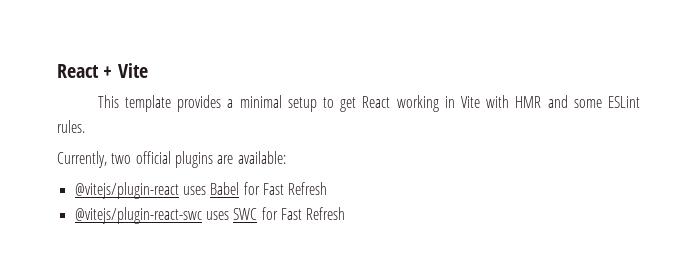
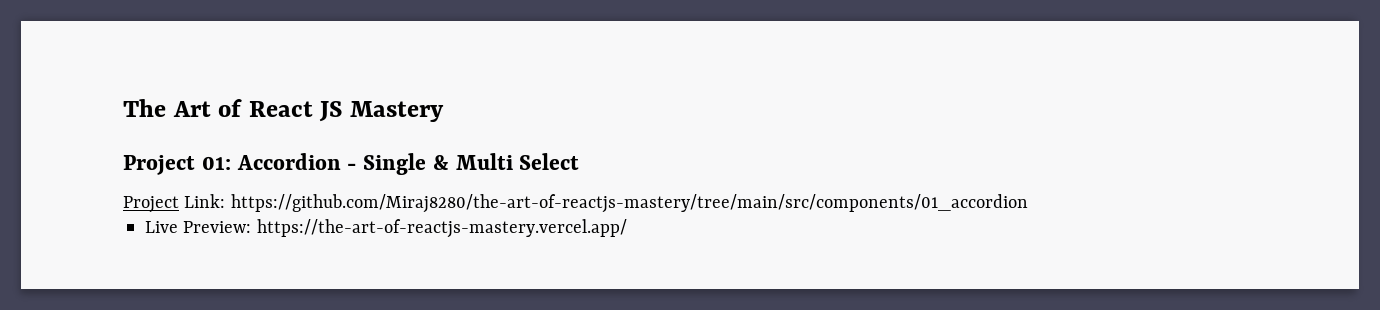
[57,63,148,78] [97,95,640,112] [57,120,85,133] [57,151,286,168] [74,182,328,199] [74,207,346,224] React + Vite // This template provides a minimal setup to get React working in Vite with HMR and some ESLint rules. // Currently, two official plugins are available: // @vitejs/plugin-react uses Babel for Fast Refresh // @vitejs/plugin-react-swc uses SWC for Fast Refresh -> [123,99,444,122] [123,153,580,175] [123,194,1028,213] [145,219,627,238] The Art of React JS Mastery // Project 01: Accordion - Single & Multi Select // Project Link: https://github.com/Miraj8280/the-art-of-reactjs-mastery/tree/main/src/components/01_accordion // Live Preview: https://the-art-of-reactjs-mastery.vercel.app/

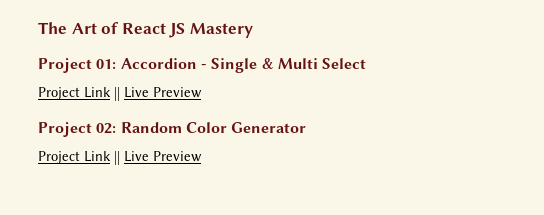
[184,194,1028,213] [145,219,627,238] Link: https://github.com/Miraj8280/the-art-of-reactjs-mastery/tree/main/src/components/01_accordion // Live Preview: https://the-art-of-reactjs-mastery.vercel.app/ -> [84,87,202,101] [38,122,307,137] [38,151,202,165] Link || Live Preview // Project 02: Random Color Generator // Project Link || Live Preview

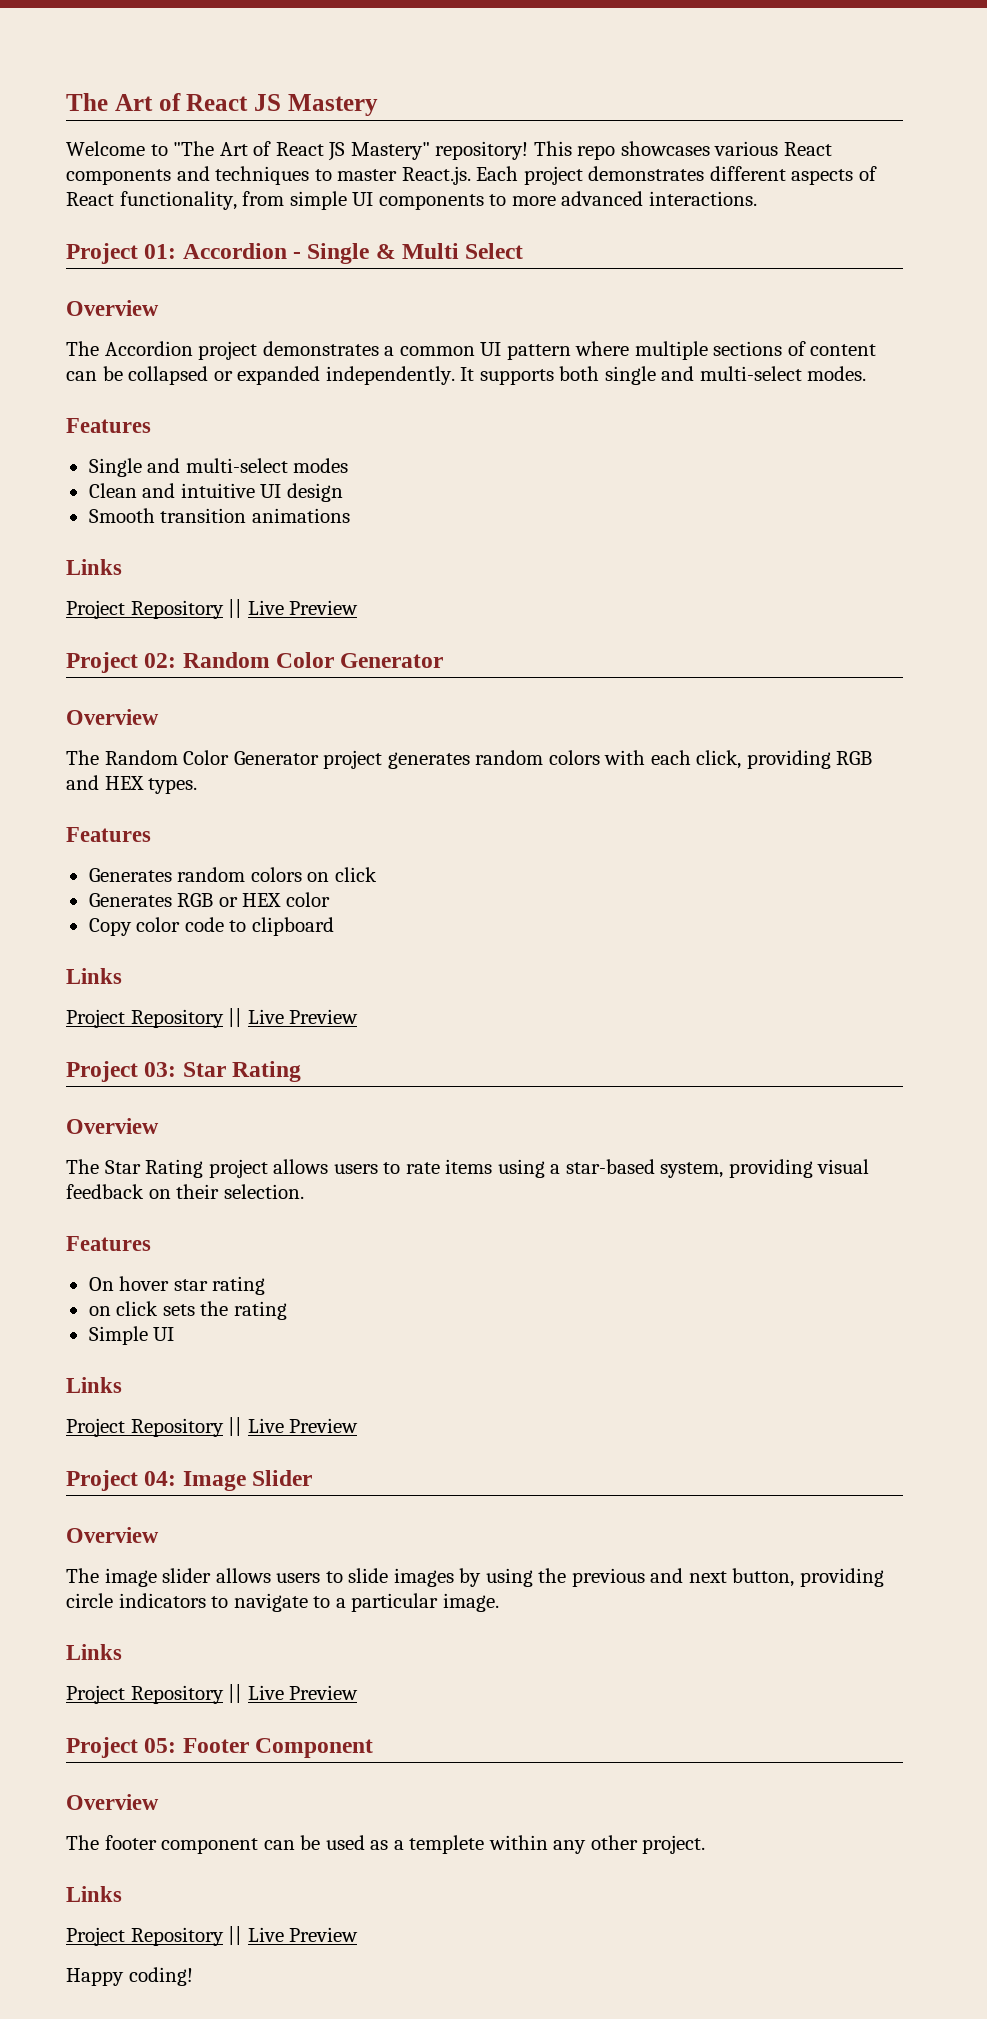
(253, 30) none -> [66,141,832,161] [66,166,877,185] [66,191,757,210] // Welcome to "The Art of React JS Mastery" repository! This repo showcases various React components and techniques to master React.js. Each project demonstrates different aspects of React functionality, from simple UI components to more advanced interactions.
[38,87,111,100] // Project Link -> [66,300,159,316] [66,341,877,360] [66,366,867,385] [66,418,151,433] [88,458,349,477] [88,483,343,502] [88,508,350,523] [66,559,122,575] [66,600,224,619] // Overview // The Accordion project demonstrates a common UI pattern where multiple sections of content can be collapsed or expanded independently. It supports both single and multi-select modes. // Features // Single and multi-select modes // Clean and intuitive UI design // Smooth transition animations // Links // Project Repository
[38,151,202,165] // Project Link || Live Preview -> [66,709,159,725] [66,750,873,769] [66,775,198,794] [66,827,151,842] [88,867,377,882] [88,892,330,907] [88,917,334,936] [66,968,122,984] [66,1008,359,1028] [66,1061,302,1082] [66,1118,159,1134] [66,1159,870,1178] [66,1184,304,1199] [66,1236,151,1251] [88,1276,266,1295] [88,1301,287,1320] [88,1326,175,1345] [66,1377,122,1393] [66,1417,359,1437] [66,1470,313,1491] [66,1527,159,1543] [66,1568,885,1587] [66,1593,499,1612] [66,1644,122,1660] [66,1684,359,1704] [66,1737,374,1758] [66,1794,159,1810] [66,1835,706,1854] [66,1886,122,1902] [66,1926,359,1946] [66,1967,193,1986] // Overview // The Random Color Generator project generates random colors with each click, providing RGB and HEX types. // Features // Generates random colors on click // Generates RGB or HEX color // Copy color code to clipboard // Links // Project Repository || Live Preview // Project 03: Star Rating // Overview // The Star Rating project allows users to rate items using a star-based system, providing visual feedback on their selection. // Features // On hover star rating // on click sets the rating // Simple UI // Links // Project Repository || Live Preview // Project 04: Image Slider // Overview // The image slider allows users to slide images by using the previous and next button, providing circle indicators to navigate to a particular image. // Links // Project Repository || Live Preview // Project 05: Footer Component // Overview // The footer component can be used as a templete within any other project. // Links // Project Repository || Live Preview // Happy coding!

